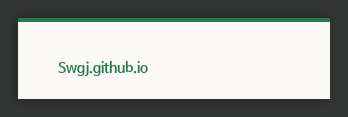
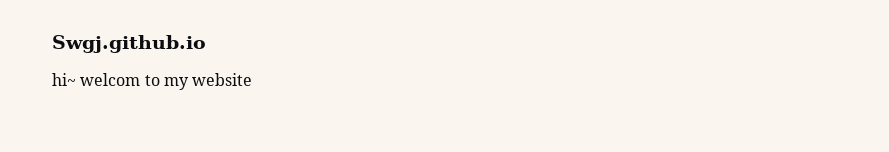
(148, 69) none -> [52,73,253,90] // hi~ welcom to my website

